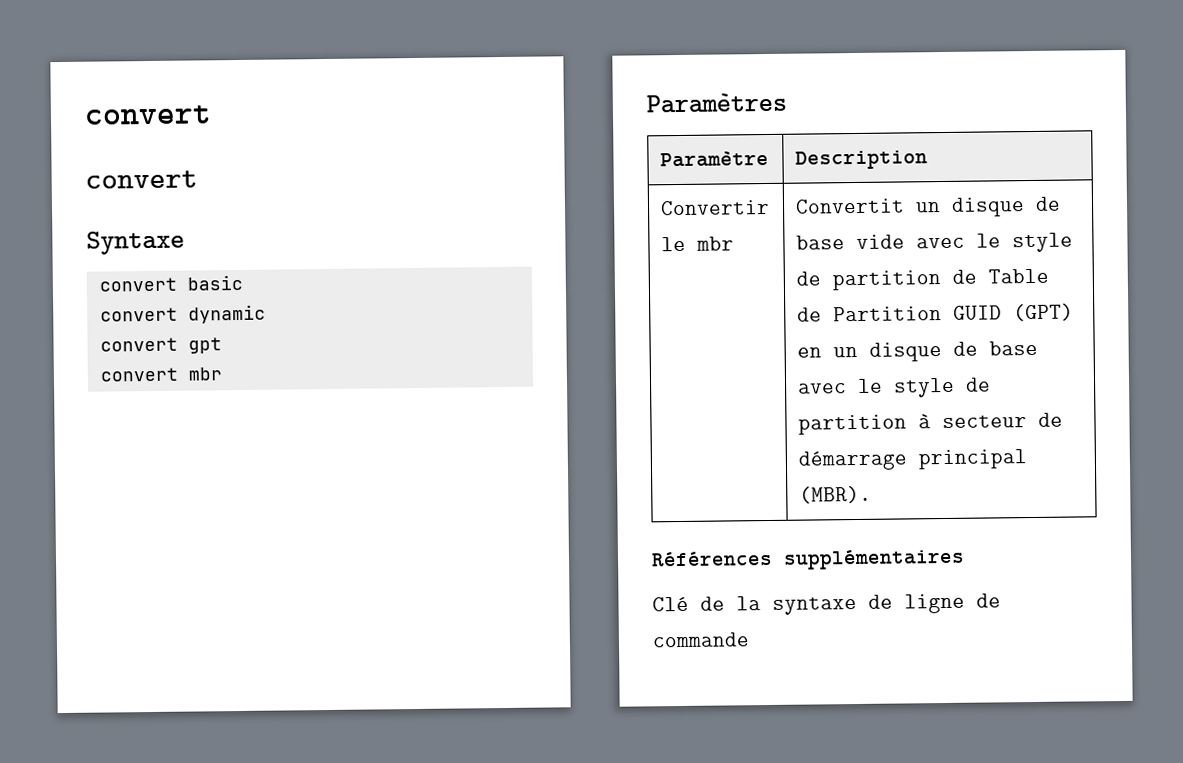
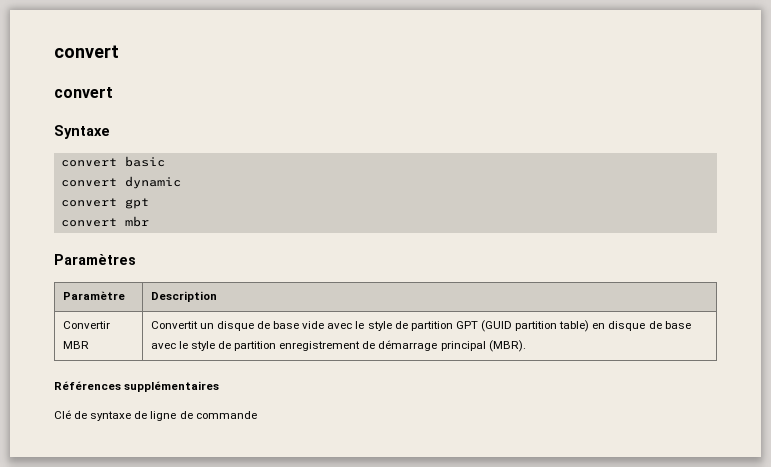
[660,236,734,252] le mbr -> [62,341,89,349] MBR
[951,268,1049,284] [796,303,1074,322] [796,346,858,358] de Table de Partition GUID (GPT) en un -> [455,320,606,332] GPT (GUID partition table) en
[917,414,1027,429] à secteur -> [279,341,361,351] enregistrement
[736,596,761,611] la -> (88, 415) none

